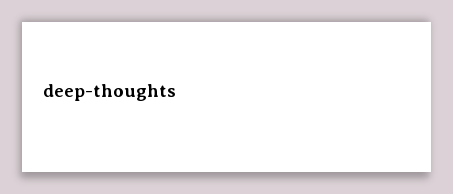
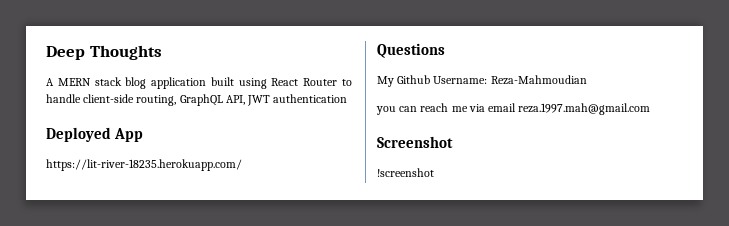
[43,84,176,101] deep-thoughts -> [46,45,162,60] [46,77,352,89] [46,94,348,106] [46,127,144,142] [46,159,242,171] [377,43,445,58] [377,75,587,87] [376,103,651,115] [377,136,453,148] [377,168,434,177] Deep Thoughts // A MERN stack blog application built using React Router to handle client-side routing, GraphQL API, JWT authentication // Deployed App // https://lit-river-18235.herokuapp.com/ // Questions // My Github Username: Reza-Mahmoudian // you can reach me via email reza.1997.mah@gmail.com // Screenshot // !screenshot

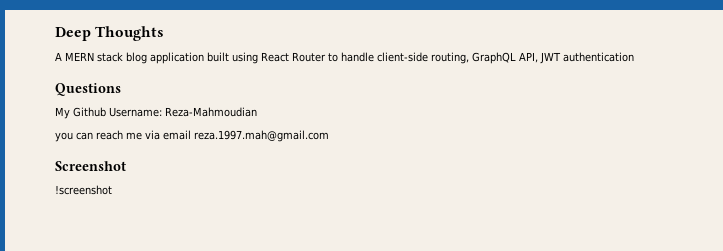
[46,127,144,142] [46,159,242,171] // Deployed App // https://lit-river-18235.herokuapp.com/ -> (634, 57) none

